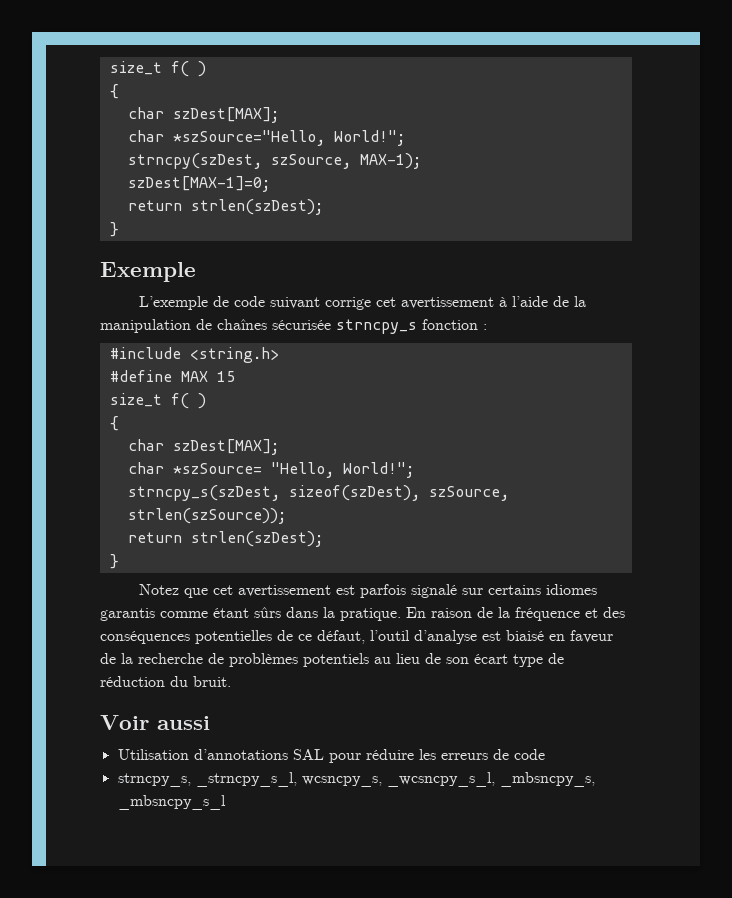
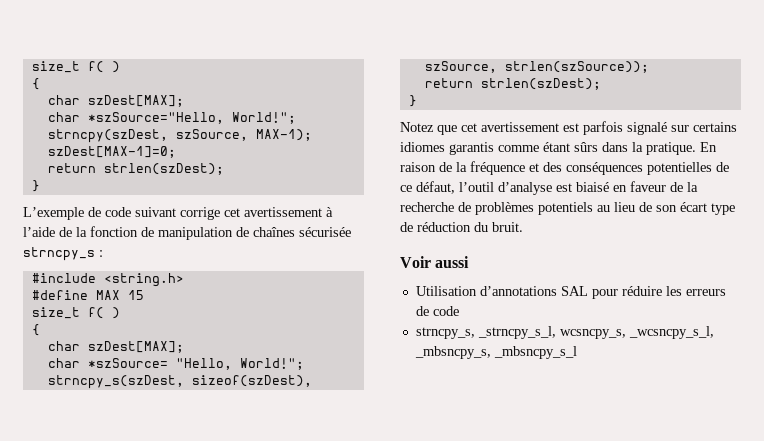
[100,262,196,282] // Exemple -> (40, 186) none
(586, 301) none -> [90,226,154,237] fonction de
[422,319,478,330] fonction -> (95, 254) none

